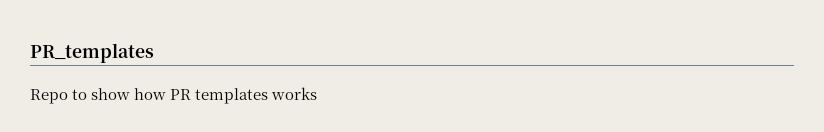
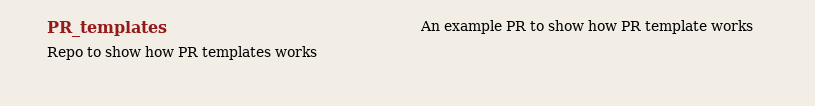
(318, 93) none -> [420,20,753,34] // An example PR to show how PR template works

